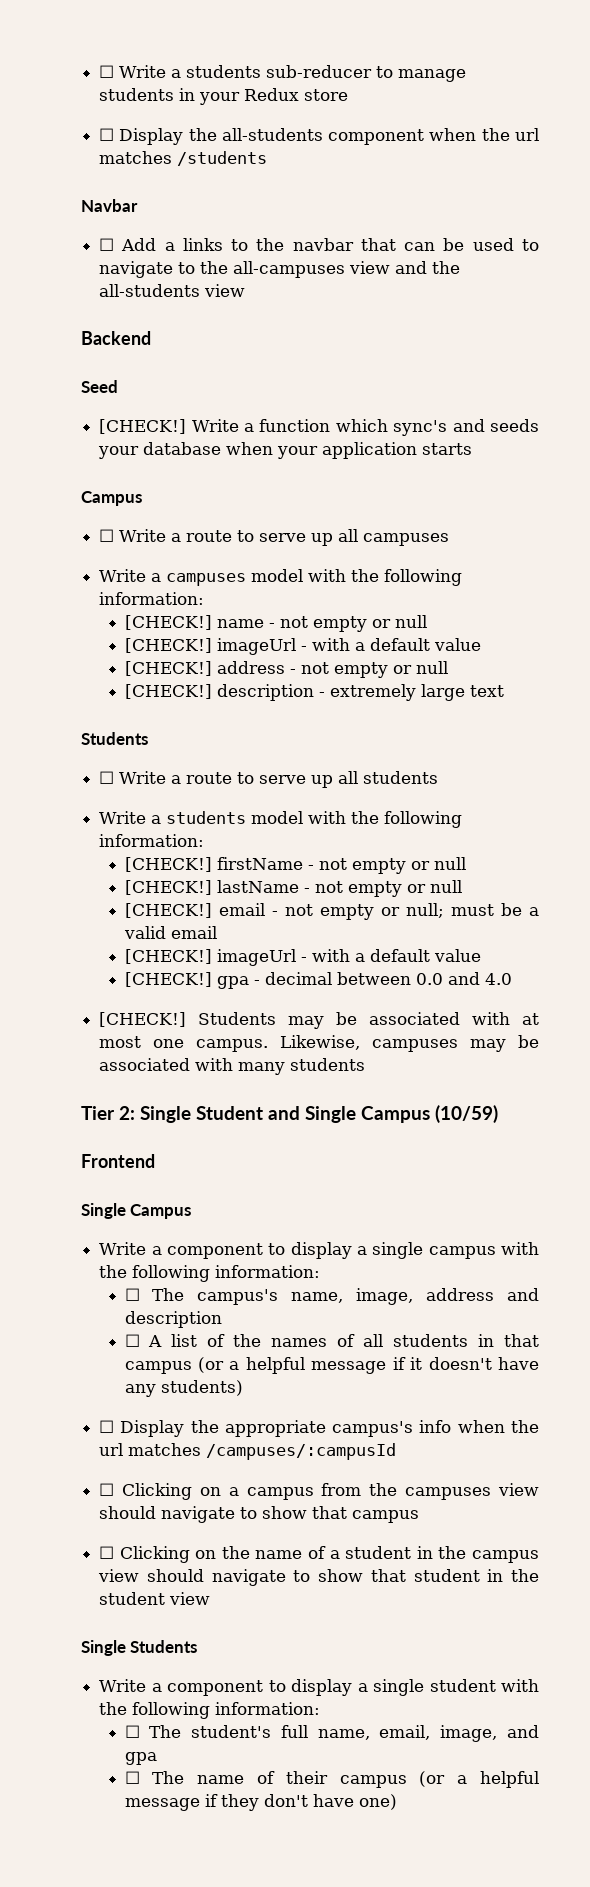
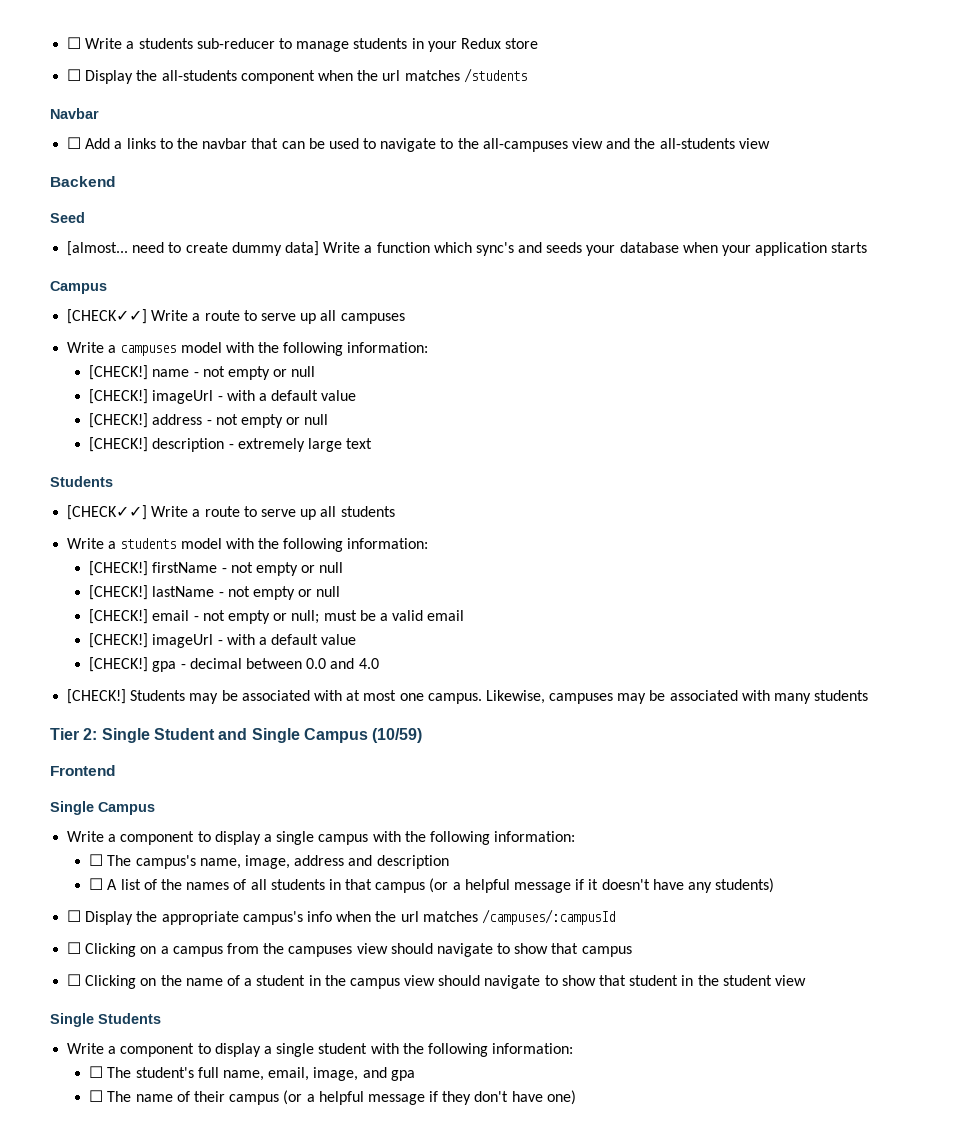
[99,419,187,434] [CHECK!] -> [67,241,319,256] [almost... need to create dummy data]
[99,529,115,542] ☐ -> [67,309,148,324] [CHECK✓✓]
[99,771,115,784] ☐ -> [67,505,148,520] [CHECK✓✓]

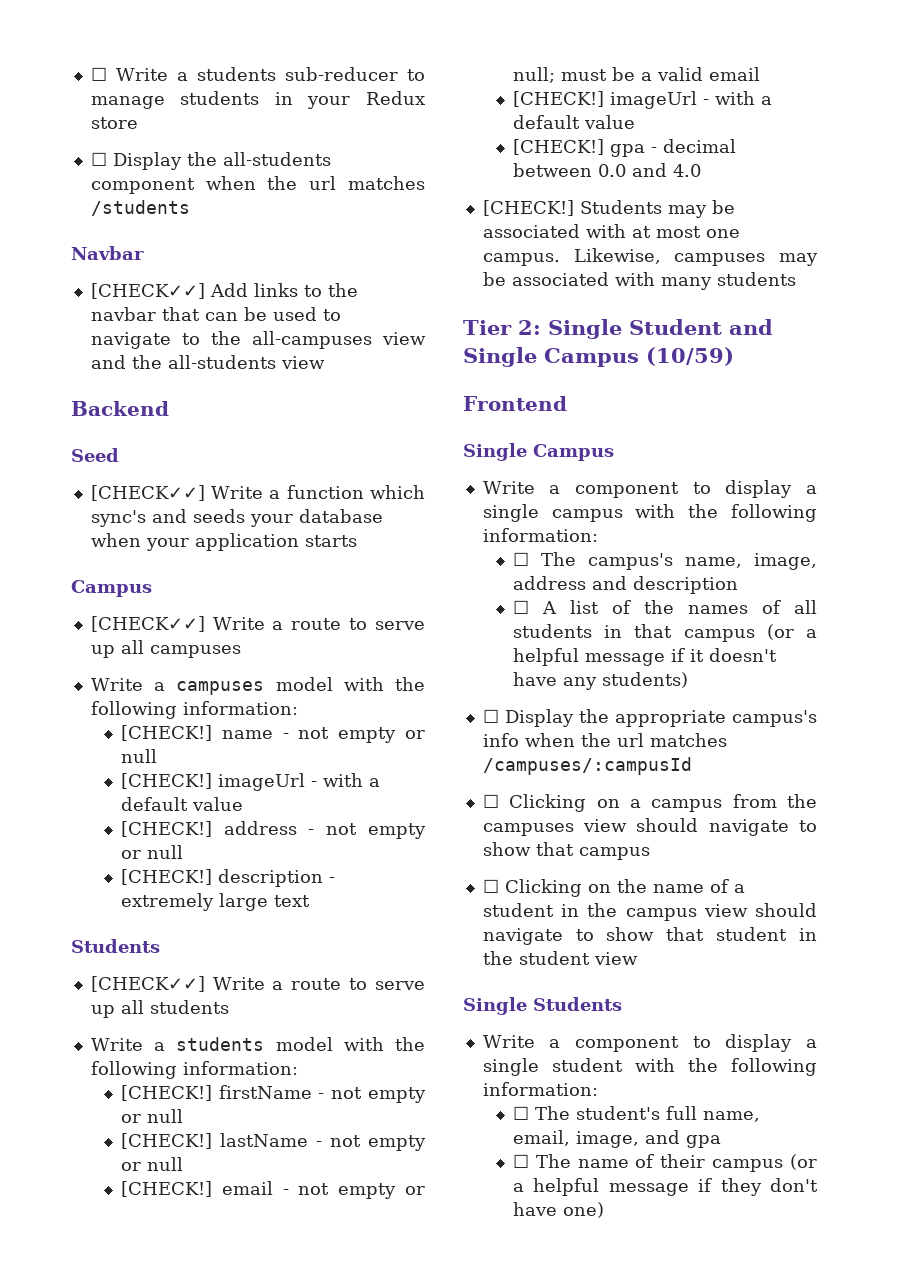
[67,137,123,149] ☐ Add a -> [90,283,248,299] [CHECK✓✓] Add
[67,241,319,256] [almost... need to create dummy data] -> [90,485,205,501] [CHECK✓✓]

